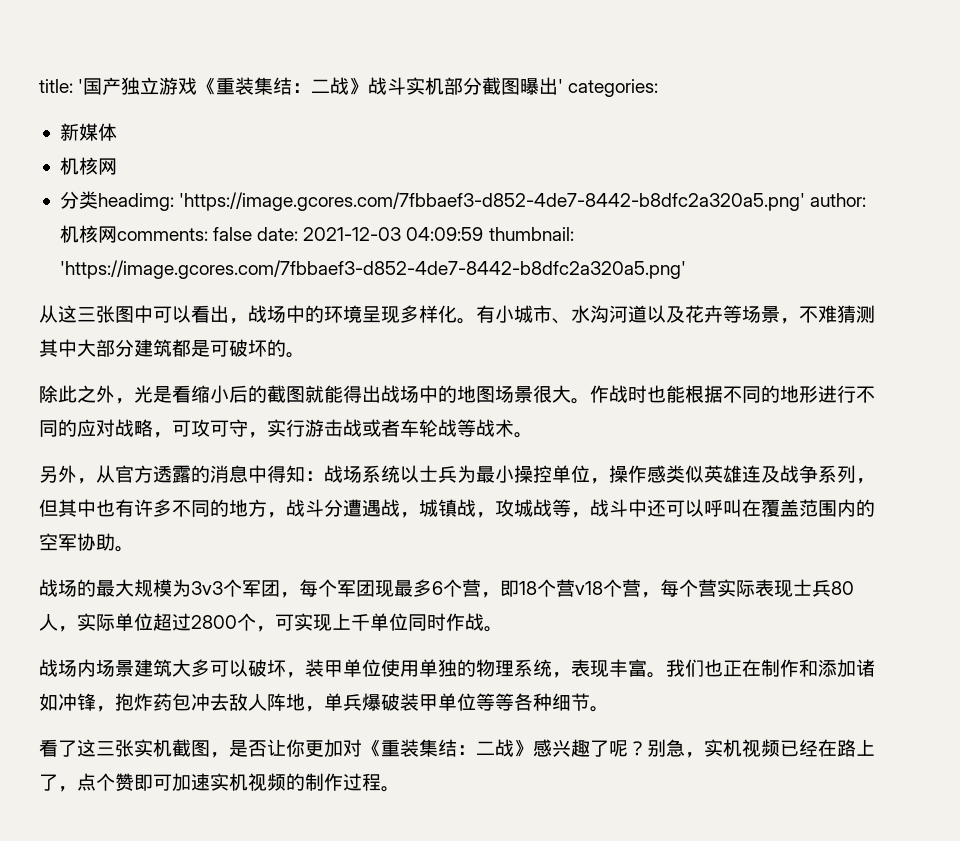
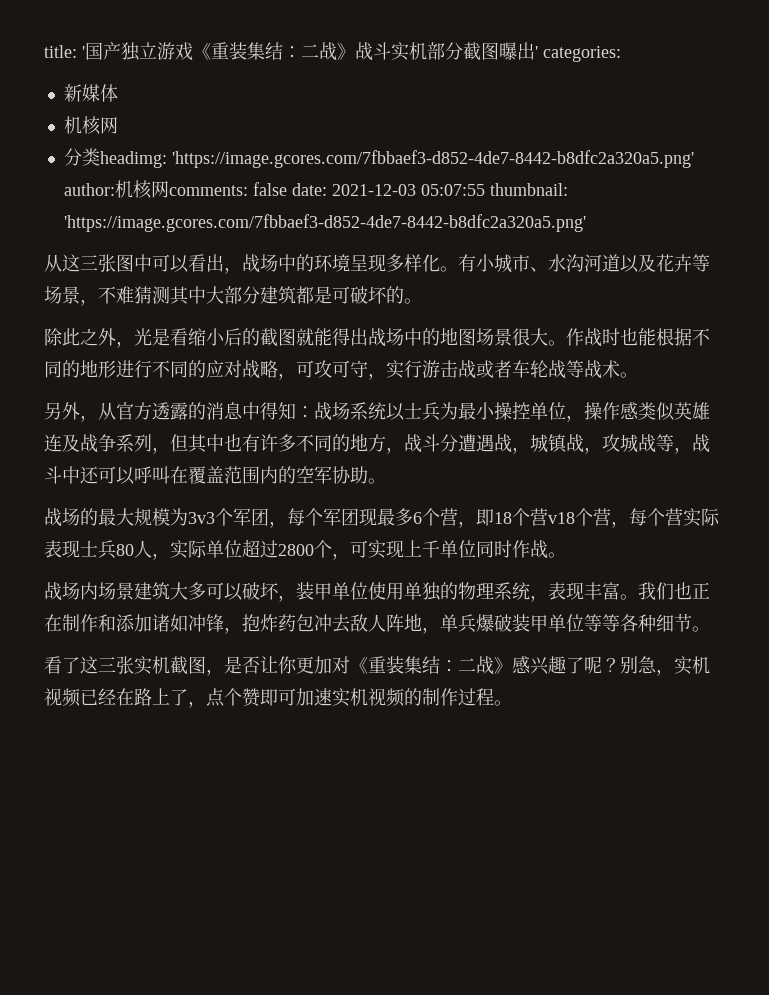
[406,227,484,241] 04:09:59 -> [420,184,485,196] 05:07:55

